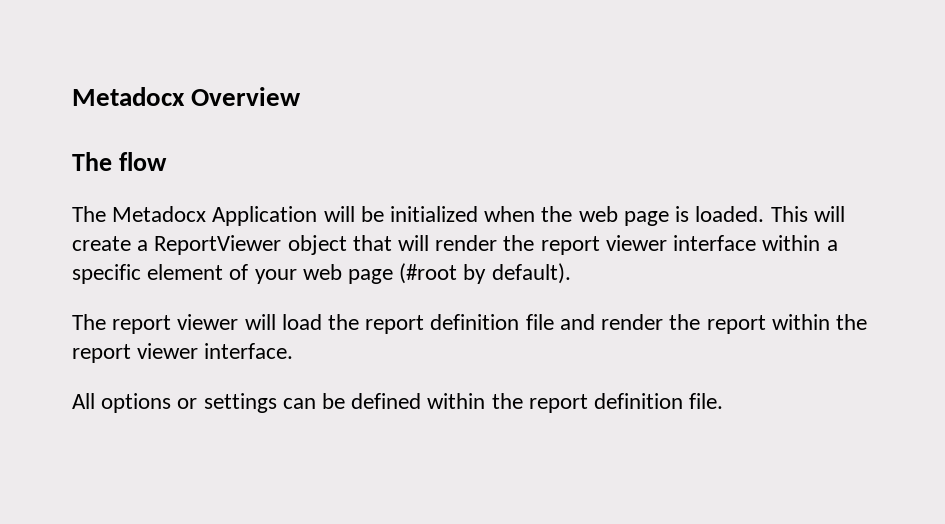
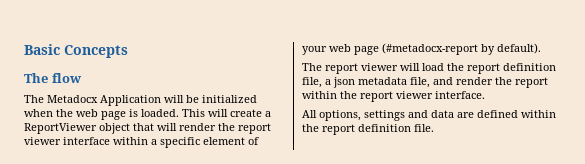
[72,87,302,106] Metadocx Overview -> [24,44,128,58] Basic Concepts
[399,263,458,284] (#root -> [382,43,478,55] (#metadocx-report
[525,314,554,330] file -> [302,77,430,88] file, a json metadata file,
[101,393,346,413] options or settings can be -> [319,110,474,121] options, settings and data are

